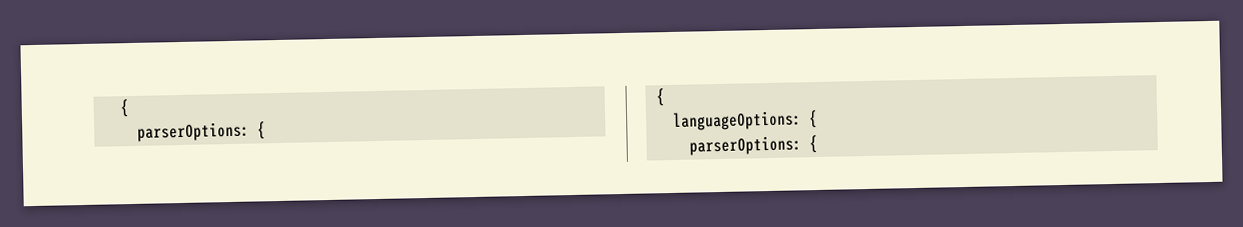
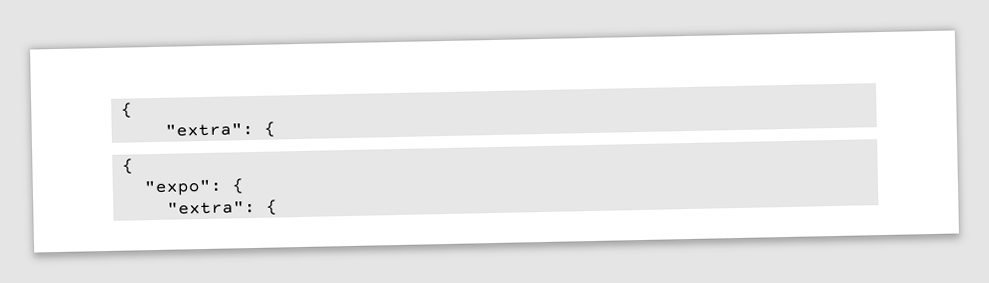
[120,99,130,118] [137,121,251,142] { // parserOptions: -> [120,102,133,118] [164,122,254,137] { // "extra":
[672,109,819,131] [689,135,803,156] languageOptions: { // parserOptions: -> [143,178,245,197] [166,200,256,215] "expo": { // "extra":

